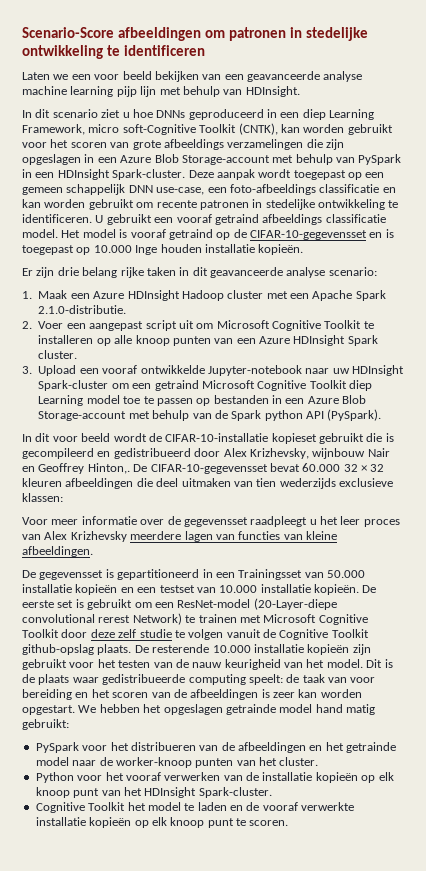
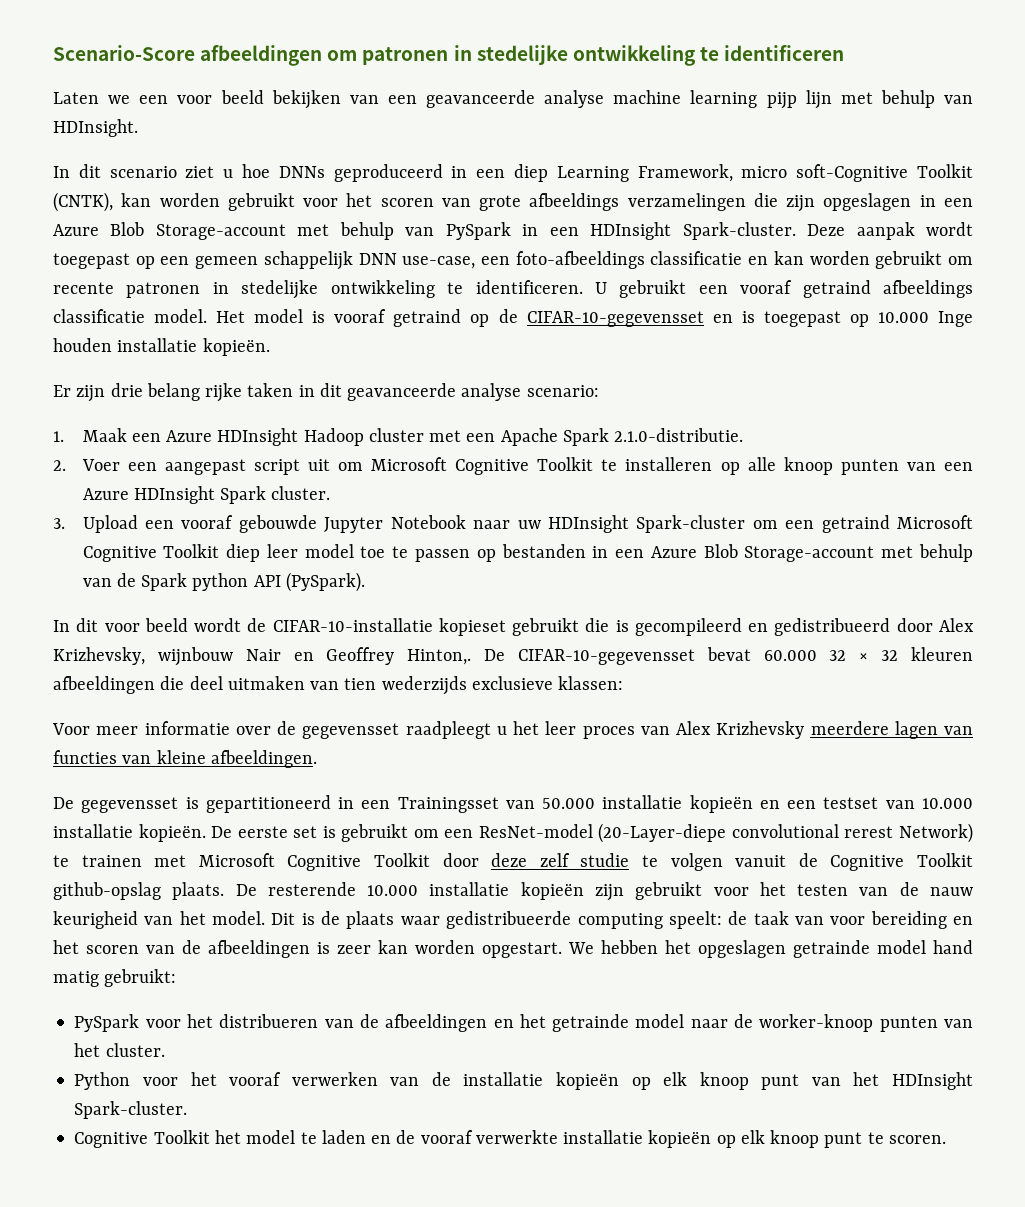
[140,365,302,376] ontwikkelde Jupyter-notebook -> [238,515,466,533] gebouwde Jupyter Notebook
[38,395,84,406] Learning -> [266,544,298,558] leer

